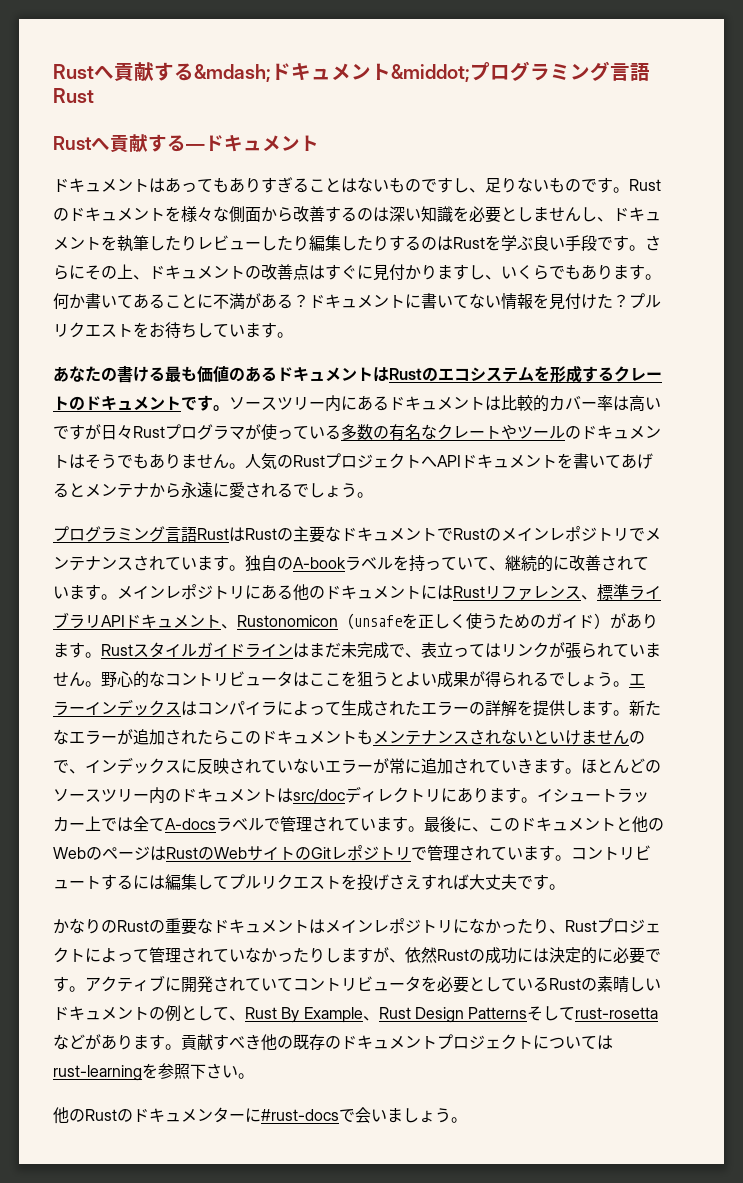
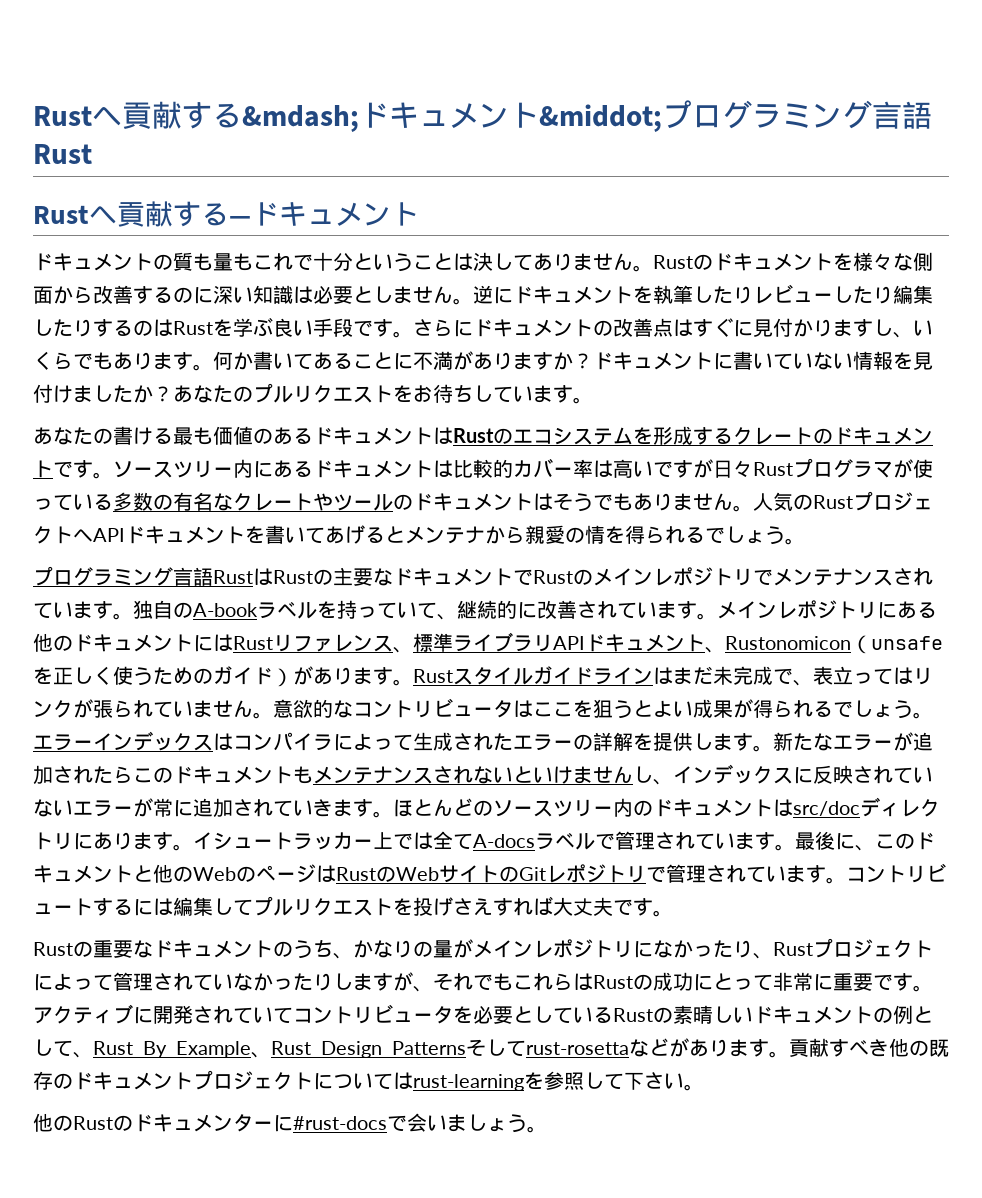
[149,177,613,193] はあってもありすぎることはないものですし、足りないものです -> [153,252,633,272] の質も量もこれで十分ということは決してありません
[373,207,389,222] は -> [193,287,213,304] に
[453,206,469,222] を -> [293,286,313,304] は
[581,207,613,222] し、 -> [453,285,513,305] 。逆に
[85,264,149,280] その上、 -> (473, 328) none
[277,294,293,309] る -> [493,352,573,370] りますか
(469, 301) none -> [793,353,813,369] い
[597,293,629,309] た？ -> [73,385,253,403] ましたか？あなたの
[181,482,261,498] 永遠に愛さ -> [525,525,665,544] 親愛の情を得ら
[101,671,133,687] 野心 -> [273,699,313,718] 意欲
[629,731,645,744] [53,760,69,773] ので -> [633,766,653,783] し
[53,918,117,934] かなりの -> (673, 913) none
[309,919,325,934] は -> [273,939,473,959] のうち、かなりの量が
[405,947,629,964] 依然Rustの成功には決定的に必 -> [433,972,853,991] それでもこれらはRustの成功にとって非常に重
(190, 1071) none -> [584,1072,624,1090] して

